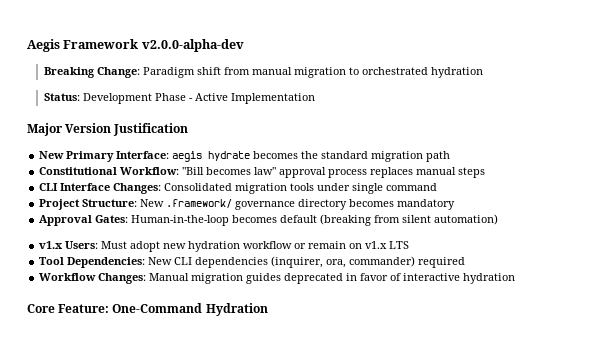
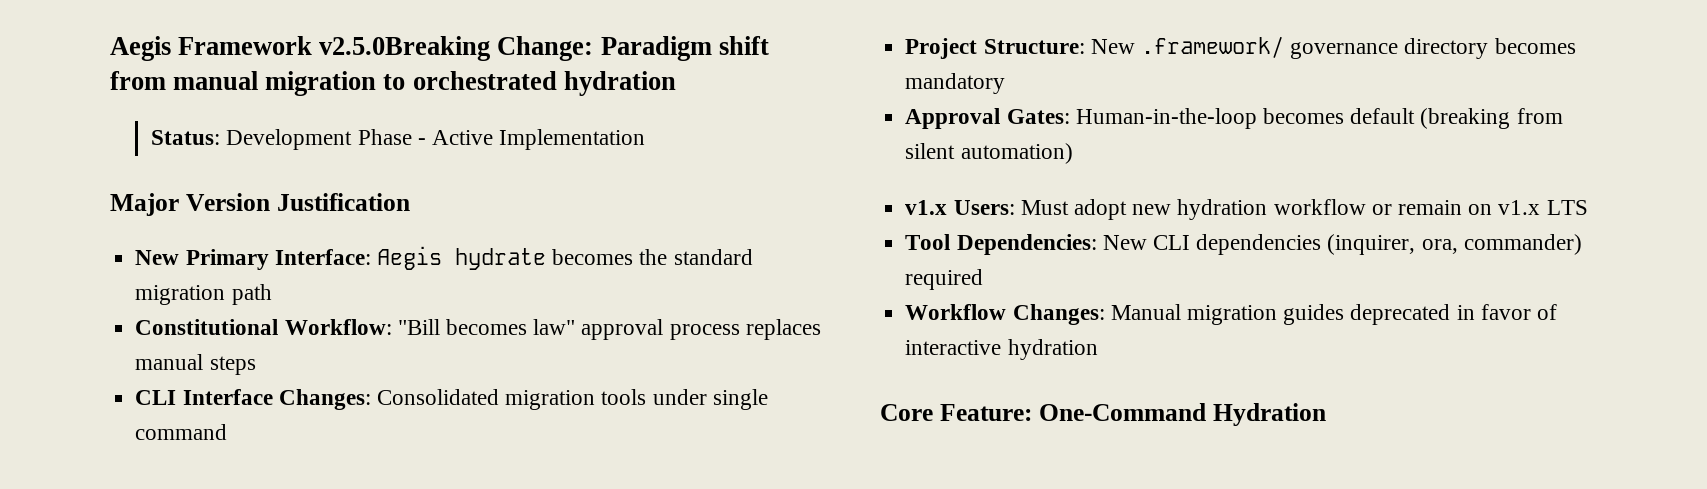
[141,39,244,52] [43,67,95,78] v2.0.0-alpha-dev // Breaking -> [319,36,491,61] v2.5.0Breaking
[172,151,203,162] aegis -> [376,246,442,270] Aegis

